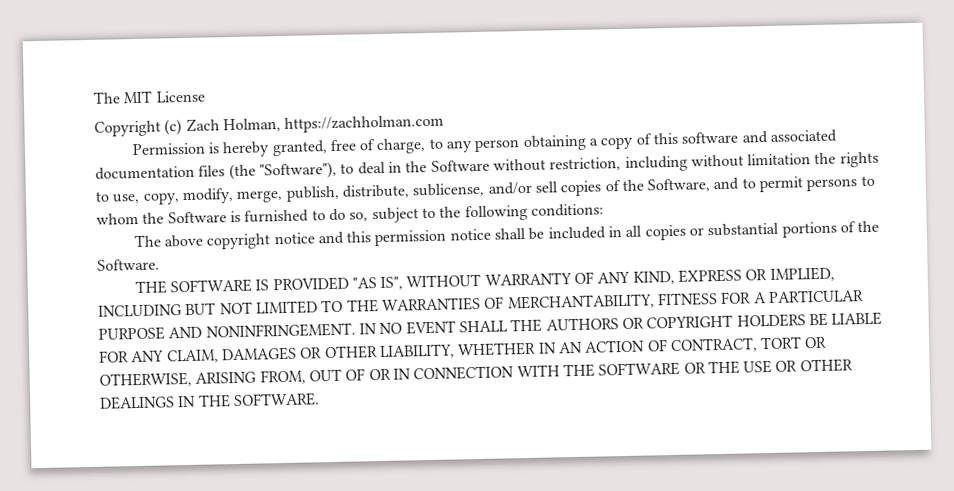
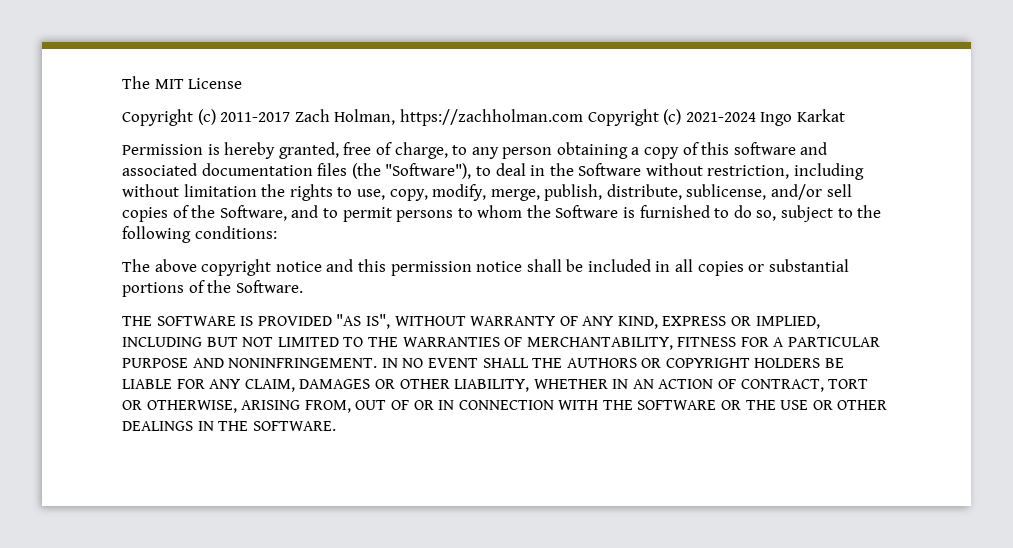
(183, 127) none -> [220,112,291,122] 2011-2017
(445, 123) none -> [587,109,845,126] Copyright (c) 2021-2024 Ingo Karkat

